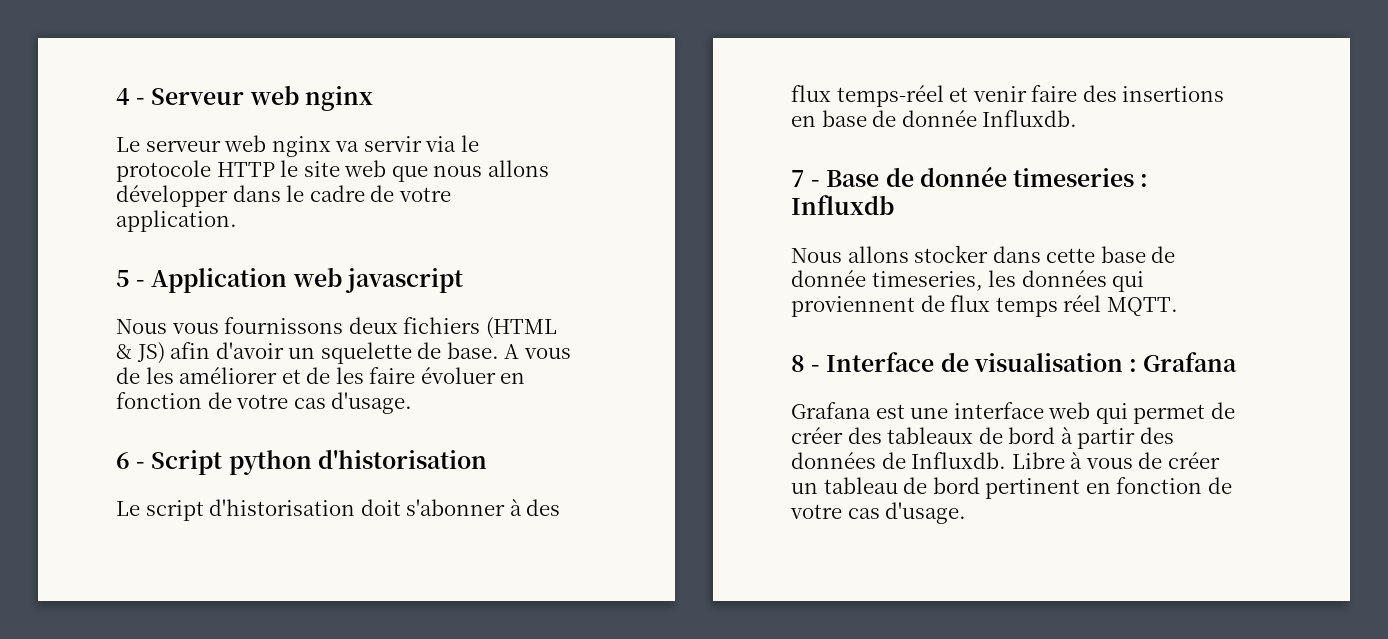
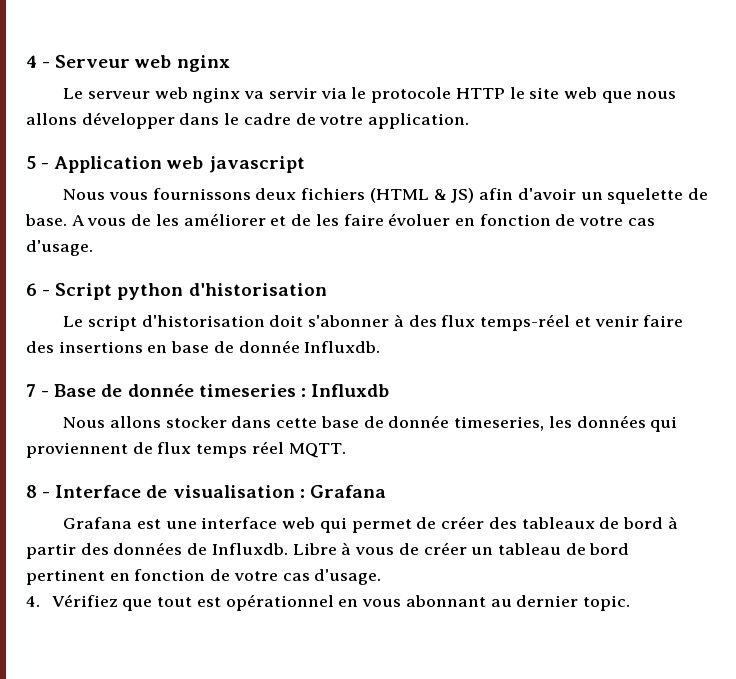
(967, 513) none -> [26,594,630,611] // 4. Vérifiez que tout est opérationnel en vous abonnant au dernier topic.

